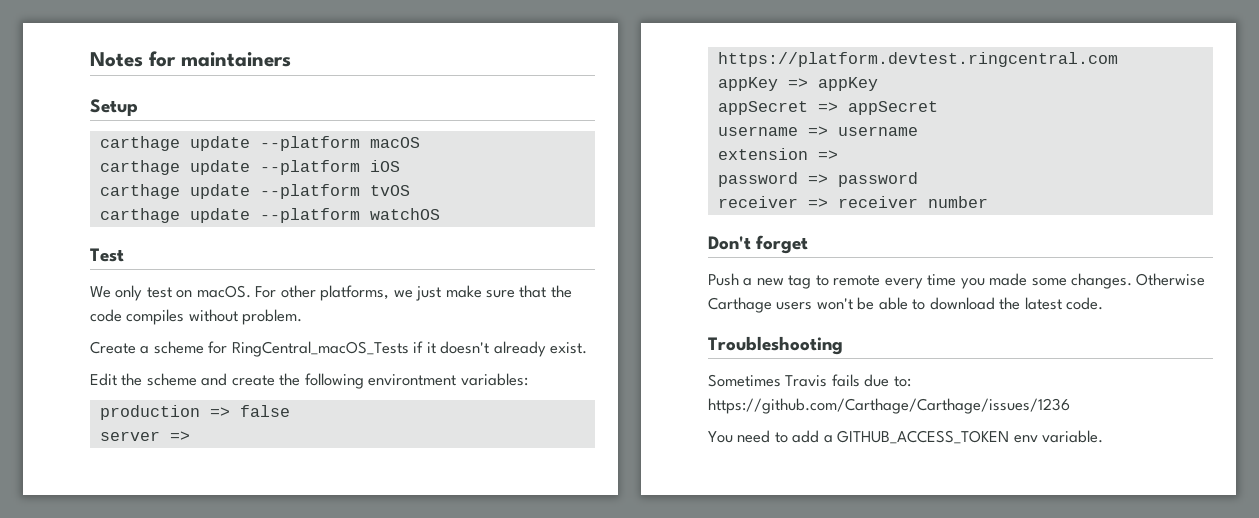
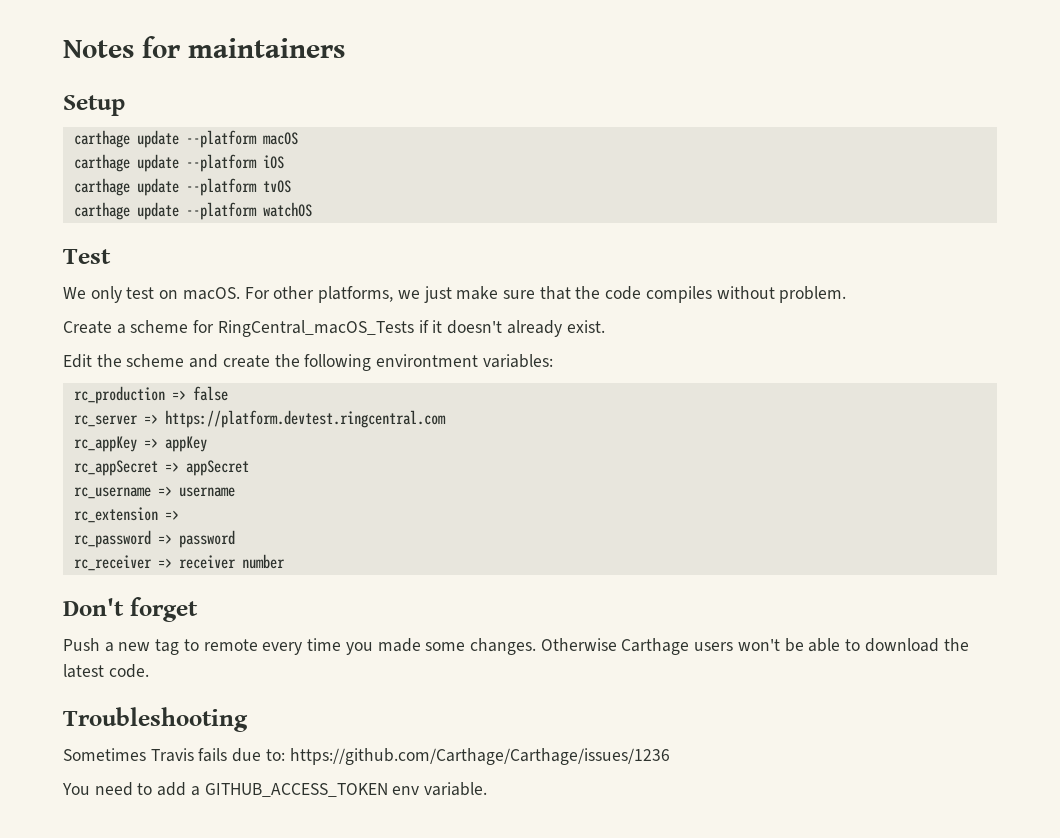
[99,405,200,420] production -> [73,386,165,404] rc_production
[99,431,160,441] server -> [73,415,138,427] rc_server
[717,77,778,91] appKey -> [73,436,137,452] rc_appKey
[717,101,808,115] appSecret -> [73,460,158,476] rc_appSecret
[717,126,798,136] username -> [73,487,151,499] rc_username
[717,148,808,160] extension -> [73,507,158,523] rc_extension
[717,172,798,187] password -> [73,530,151,548] rc_password
[717,196,798,208] receiver -> [73,555,152,571] rc_receiver

